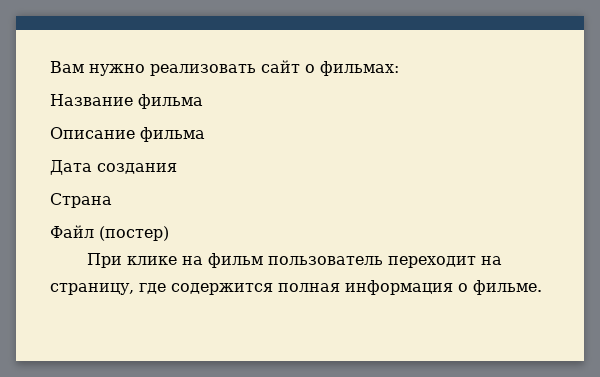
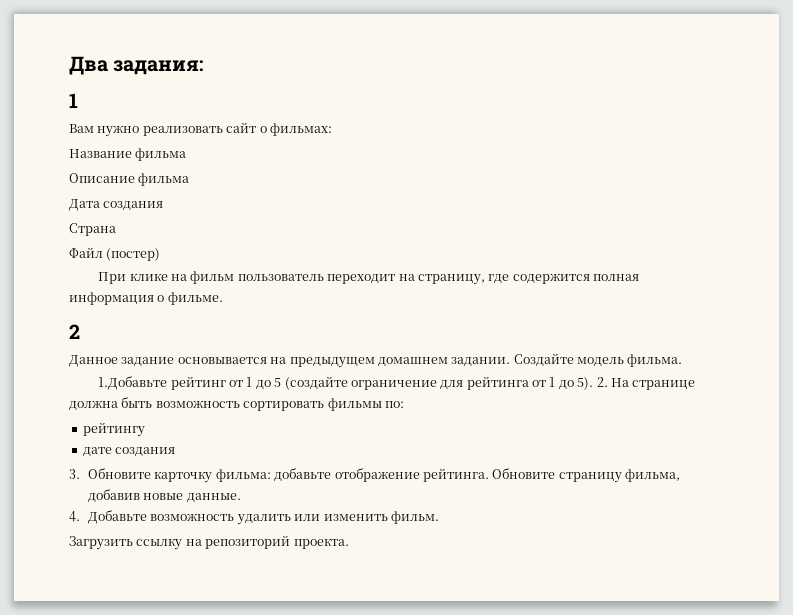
(50, 67) none -> [69,56,204,75] [69,93,78,108] Два задания: // 1 //
(542, 287) none -> [69,324,80,339] [69,353,683,368] [98,376,696,390] [69,397,404,411] [82,422,145,437] [82,447,176,457] [69,468,681,483] [88,489,241,503] [69,510,439,525] [69,535,349,550] // 2 // Данное задание основывается на предыдущем домашнем задании. Создайте модель фильма. // 1.Добавьте рейтинг от 1 до 5 (создайте ограничение для рейтинга от 1 до 5). 2. На странице должна быть возможность сортировать фильмы по: // рейтингу // дате создания // 3. Обновите карточку фильма: добавьте отображение рейтинга. Обновите страницу фильма, добавив новые данные. // 4. Добавьте возможность удалить или изменить фильм. // Загрузить ссылку на репозиторий проекта.

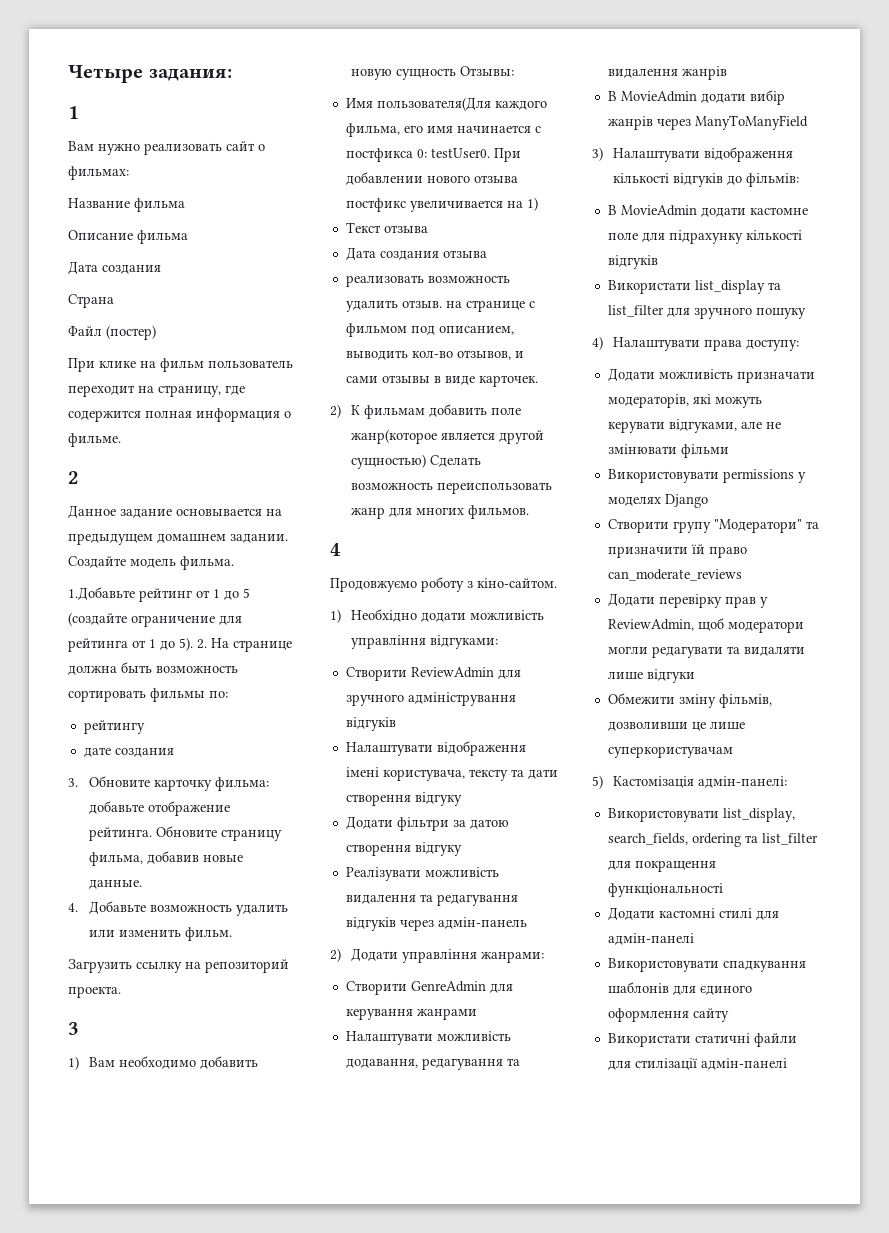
[69,56,108,75] Два -> [68,65,143,83] Четыре
(349, 543) none -> [68,1022,79,1035] [68,1056,259,1070] [351,66,515,80] [345,97,547,111] [345,123,541,137] [345,148,521,162] [345,172,518,185] [345,197,538,212] [345,222,428,233] [345,247,487,261] [345,275,510,287] [345,300,535,312] [345,323,514,337] [345,350,524,360] [345,375,538,387] [330,404,522,419] [351,429,545,444] [351,454,482,469] [351,482,553,494] [351,505,530,519] [330,543,341,556] [330,577,557,592] [330,609,545,623] [351,635,499,649] [345,667,521,681] [345,692,516,706] [345,717,396,731] [345,741,526,756] [345,767,558,781] [345,792,462,806] [345,816,509,831] [345,842,462,856] [345,867,499,881] [345,894,518,906] [345,917,527,931] [330,948,545,963] [345,981,513,995] [345,1008,477,1020] [345,1031,511,1045] [345,1058,520,1070] [607,66,727,80] [607,90,785,105] [607,115,808,130] [592,147,794,162] [613,173,800,187] [607,205,808,217] [607,230,802,244] [607,255,658,269] [607,280,781,294] [607,305,806,319] [592,336,800,351] [607,368,815,383] [607,394,762,408] [607,419,781,433] [607,444,729,458] [607,469,806,483] [607,494,708,508] [607,519,819,533] [607,544,747,558] [607,569,742,581] [607,593,768,608] [607,618,804,633] [607,646,805,658] [607,669,695,683] [607,693,772,708] [607,722,745,731] [607,746,733,758] [592,775,788,789] [607,808,795,822] [607,833,818,847] [607,860,716,872] [607,883,723,897] [607,907,779,921] [607,933,694,945] [607,958,806,972] [607,982,752,995] [607,1008,729,1022] [607,1033,797,1047] [607,1058,787,1070] // 3 // 1) Вам необходимо добавить новую сущность Отзывы: // Имя пользователя(Для каждого фильма, его имя начинается с постфикса 0: testUser0. При добавлении нового отзыва постфикс увеличивается на 1) // Текст отзыва // Дата создания отзыва // реализовать возможность удалить отзыв. на странице с фильмом под описанием, выводить кол-во отзывов, и сами отзывы в виде карточек. // 2) К фильмам добавить поле жанр(которое является другой сущностью) Сделать возможность переиспользовать жанр для многих фильмов. // 4 // Продовжуємо роботу з кіно-сайтом. // 1) Необхідно додати можливість управління відгуками: // Створити ReviewAdmin для зручного адміністрування відгуків // Налаштувати відображення імені користувача, тексту та дати створення відгуку // Додати фільтри за датою створення відгуку // Реалізувати можливість видалення та редагування відгуків через адмін-панель // 2) Додати управління жанрами: // Створити GenreAdmin для керування жанрами // Налаштувати можливість додавання, редагування та видалення жанрів // В MovieAdmin додати вибір жанрів через ManyToManyField // 3) Налаштувати відображення кількості відгуків до фільмів: // В MovieAdmin додати кастомне поле для підрахунку кількості відгуків // Використати list_display та list_filter для зручного пошуку // 4) Налаштувати права доступу: // Додати можливість призначати модераторів, які можуть керувати відгуками, але не змінювати фільми // Використовувати permissions у моделях Django // Створити групу "Модератори" та призначити їй право can_moderate_reviews // Додати перевірку прав у ReviewAdmin, щоб модератори могли редагувати та видаляти лише відгуки // Обмежити зміну фільмів, дозволивши це лише суперкористувачам // 5) Кастомізація адмін-панелі: // Використовувати list_display, search_fields, ordering та list_filter для покращення функціональності // Додати кастомні стилі для адмін-панелі // Використовувати спадкування шаблонів для єдиного оформлення сайту // Використати статичні файли для стилізації адмін-панелі

